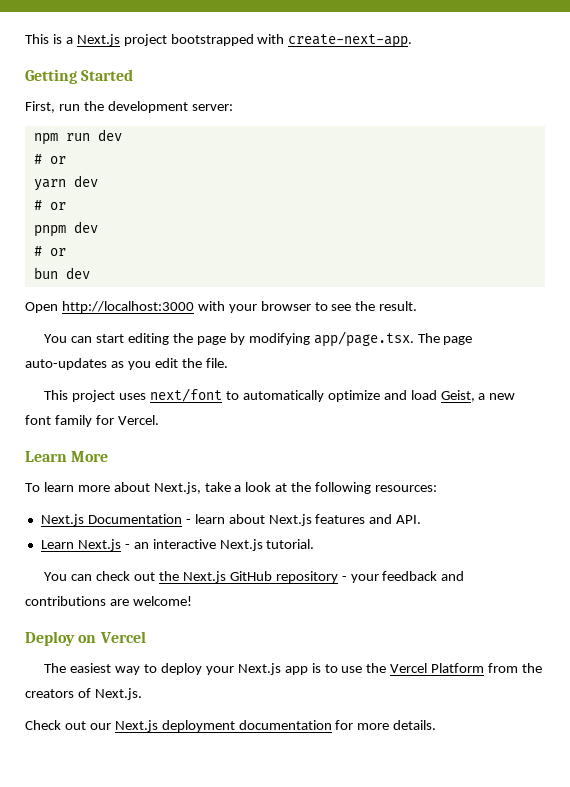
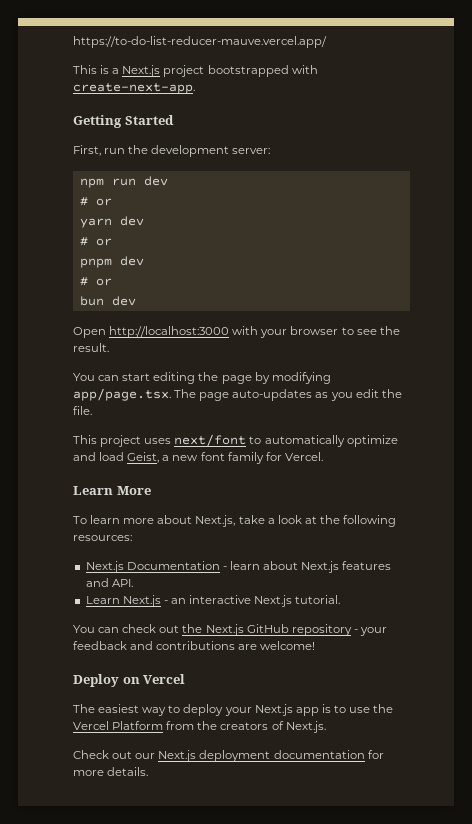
(25, 39) none -> [73,36,327,48] https://to-do-list-reducer-mauve.vercel.app/ //

